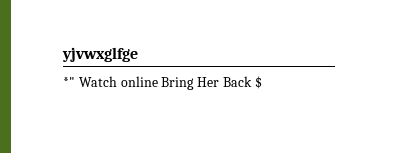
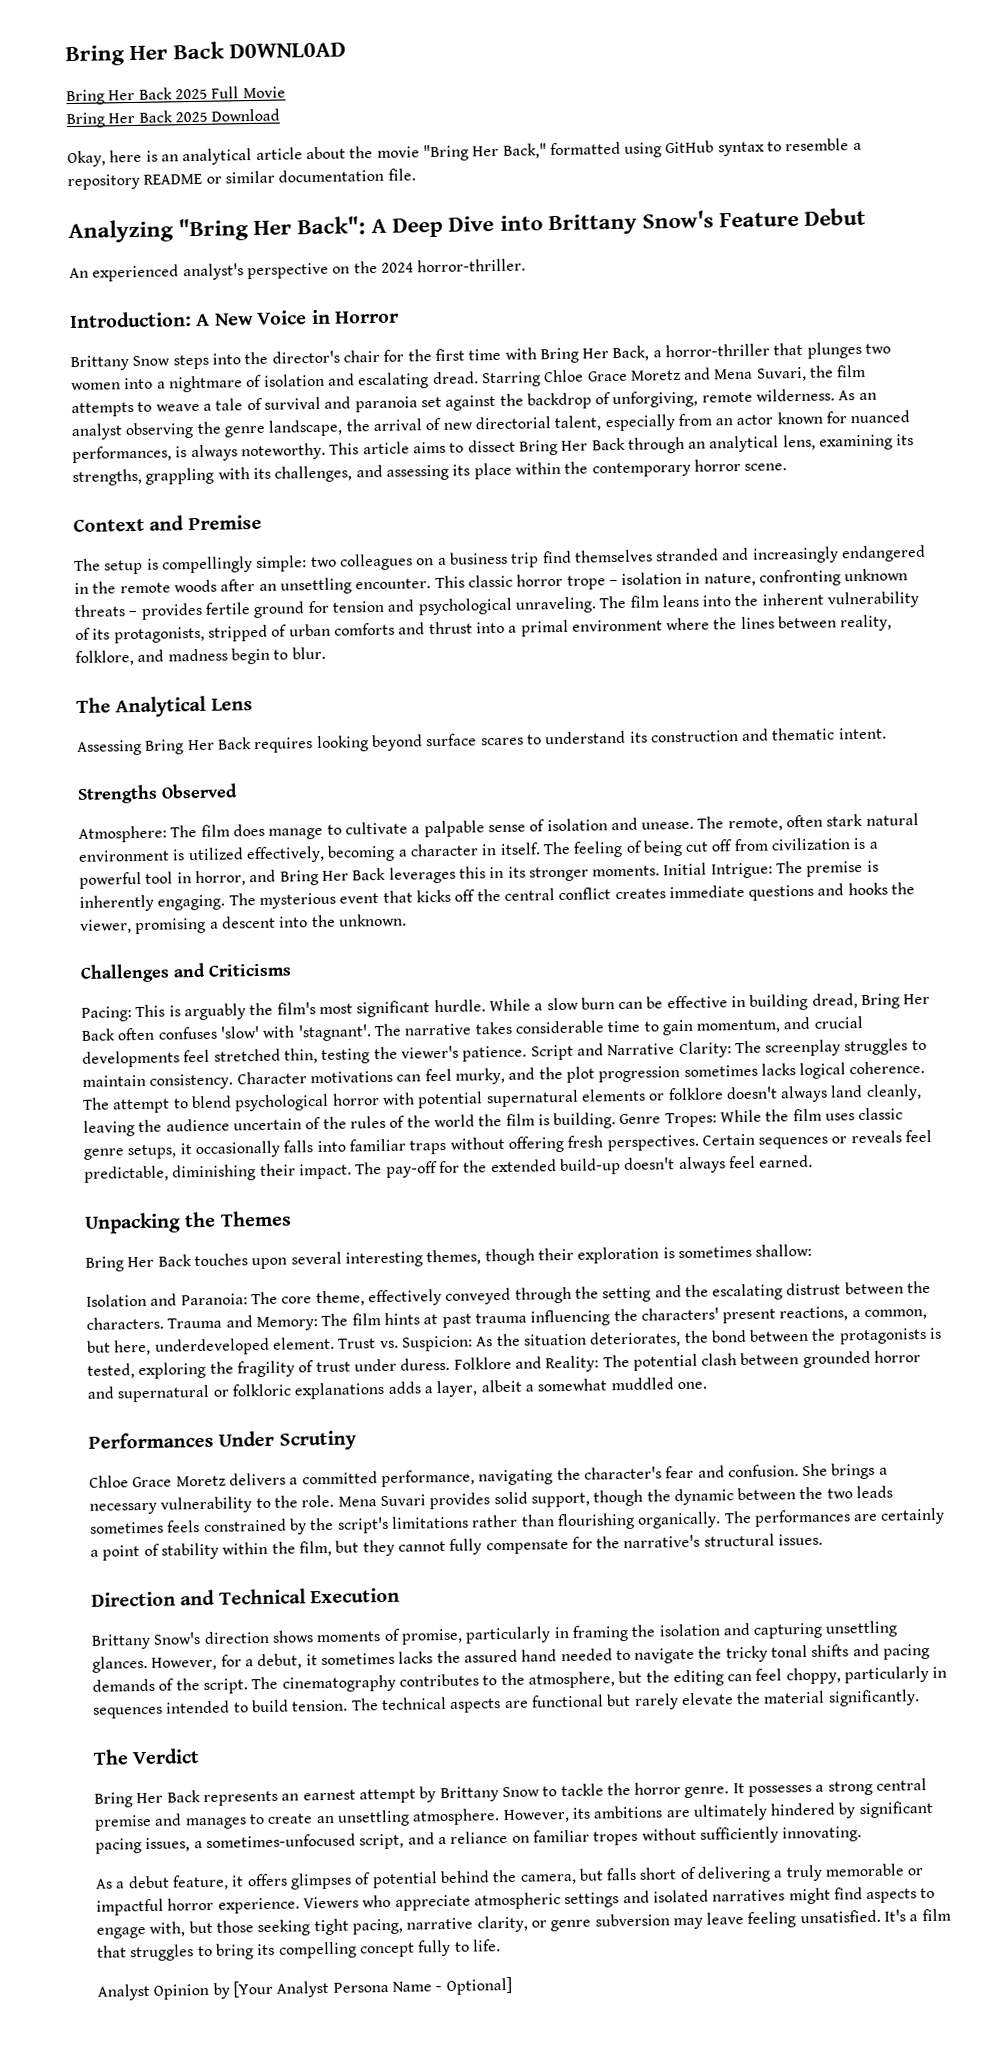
[62,47,138,62] [63,76,262,90] yjvwxglfge // *" Watch online Bring Her Back $ -> [65,41,347,67] [66,86,286,106] [66,108,281,129] [67,138,862,168] [67,168,416,191] [68,207,866,244] [69,258,527,282] [69,309,399,329] [70,341,892,372] [71,364,867,393] [71,388,877,418] [71,410,911,441] [72,434,915,464] [72,458,788,487] [73,514,262,533] [74,544,927,575] [74,568,909,595] [74,590,920,620] [75,614,893,644] [75,646,326,666] [76,695,253,718] [77,727,887,756] [77,783,238,804] [78,813,919,843] [78,837,878,864] [79,860,879,889] [79,882,916,912] [80,913,407,935] [80,962,292,983] [81,993,931,1022] [81,1015,863,1042] [82,1038,927,1068] [82,1060,926,1090] [83,1084,922,1114] [83,1107,904,1137] [83,1129,933,1160] [84,1154,814,1183] [84,1210,292,1234] [85,1243,813,1272] [86,1280,932,1307] [86,1306,928,1332] [87,1327,943,1356] [87,1350,922,1380] [87,1377,707,1403] [88,1430,357,1451] [89,1462,888,1488] [89,1485,894,1515] [90,1507,946,1535] [90,1533,824,1561] [91,1587,401,1607] [91,1620,899,1650] [92,1643,931,1673] [92,1665,948,1695] [93,1689,920,1719] [93,1748,201,1765] [94,1778,928,1808] [94,1800,934,1831] [95,1826,863,1854] [95,1863,925,1891] [96,1887,936,1916] [96,1908,951,1939] [97,1939,501,1962] [97,1976,512,2001] Bring Her Back D0WNL0AD // Bring Her Back 2025 Full Movie // Bring Her Back 2025 Download // Okay, here is an analytical article about the movie "Bring Her Back," formatted using GitHub syntax to resemble a repository README or similar documentation file. // Analyzing "Bring Her Back": A Deep Dive into Brittany Snow's Feature Debut // An experienced analyst's perspective on the 2024 horror-thriller. // Introduction: A New Voice in Horror // Brittany Snow steps into the director's chair for the first time with Bring Her Back, a horror-thriller that plunges two women into a nightmare of isolation and escalating dread. Starring Chloe Grace Moretz and Mena Suvari, the film attempts to weave a tale of survival and paranoia set against the backdrop of unforgiving, remote wilderness. As an analyst observing the genre landscape, the arrival of new directorial talent, especially from an actor known for nuanced performances, is always noteworthy. This article aims to dissect Bring Her Back through an analytical lens, examining its strengths, grappling with its challenges, and assessing its place within the contemporary horror scene. // Context and Premise // The setup is compellingly simple: two colleagues on a business trip find themselves stranded and increasingly endangered in the remote woods after an unsettling encounter. This classic horror trope – isolation in nature, confronting unknown threats – provides fertile ground for tension and psychological unraveling. The film leans into the inherent vulnerability of its protagonists, stripped of urban comforts and thrust into a primal environment where the lines between reality, folklore, and madness begin to blur. // The Analytical Lens // Assessing Bring Her Back requires looking beyond surface scares to understand its construction and thematic intent. // Strengths Observed // Atmosphere: The film does manage to cultivate a palpable sense of isolation and unease. The remote, often stark natural environment is utilized effectively, becoming a character in itself. The feeling of being cut off from civilization is a powerful tool in horror, and Bring Her Back leverages this in its stronger moments. Initial Intrigue: The premise is inherently engaging. The mysterious event that kicks off the central conflict creates immediate questions and hooks the viewer, promising a descent into the unknown. // Challenges and Criticisms // Pacing: This is arguably the film's most significant hurdle. While a slow burn can be effective in building dread, Bring Her Back often confuses 'slow' with 'stagnant'. The narrative takes considerable time to gain momentum, and crucial developments feel stretched thin, testing the viewer's patience. Script and Narrative Clarity: The screenplay struggles to maintain consistency. Character motivations can feel murky, and the plot progression sometimes lacks logical coherence. The attempt to blend psychological horror with potential supernatural elements or folklore doesn't always land cleanly, leaving the audience uncertain of the rules of the world the film is building. Genre Tropes: While the film uses classic genre setups, it occasionally falls into familiar traps without offering fresh perspectives. Certain sequences or reveals feel predictable, diminishing their impact. The pay-off for the extended build-up doesn't always feel earned. // Unpacking the Themes // Bring Her Back touches upon several interesting themes, though their exploration is sometimes shallow: // Isolation and Paranoia: The core theme, effectively conveyed through the setting and the escalating distrust between the characters. Trauma and Memory: The film hints at past trauma influencing the characters' present reactions, a common, but here, underdeveloped element. Trust vs. Suspicion: As the situation deteriorates, the bond between the protagonists is tested, exploring the fragility of trust under duress. Folklore and Reality: The potential clash between grounded horror and supernatural or folkloric explanations adds a layer, albeit a somewhat muddled one. // Performances Under Scrutiny // Chloe Grace Moretz delivers a committed performance, navigating the character's fear and confusion. She brings a necessary vulnerability to the role. Mena Suvari provides solid support, though the dynamic between the two leads sometimes feels constrained by the script's limitations rather than flourishing organically. The performances are certainly a point of stability within the film, but they cannot fully compensate for the narrative's structural issues. // Direction and Technical Execution // Brittany Snow's direction shows moments of promise, particularly in framing the isolation and capturing unsettling glances. However, for a debut, it sometimes lacks the assured hand needed to navigate the tricky tonal shifts and pacing demands of the script. The cinematography contributes to the atmosphere, but the editing can feel choppy, particularly in sequences intended to build tension. The technical aspects are functional but rarely elevate the material significantly. // The Verdict // Bring Her Back represents an earnest attempt by Brittany Snow to tackle the horror genre. It possesses a strong central premise and manages to create an unsettling atmosphere. However, its ambitions are ultimately hindered by significant pacing issues, a sometimes-unfocused script, and a reliance on familiar tropes without sufficiently innovating. // As a debut feature, it offers glimpses of potential behind the camera, but falls short of delivering a truly memorable or impactful horror experience. Viewers who appreciate atmospheric settings and isolated narratives might find aspects to engage with, but those seeking tight pacing, narrative clarity, or genre subversion may leave feeling unsatisfied. It's a film that struggles to bring its compelling concept fully to life. // Analyst Opinion by [Your Analyst Persona Name - Optional]

